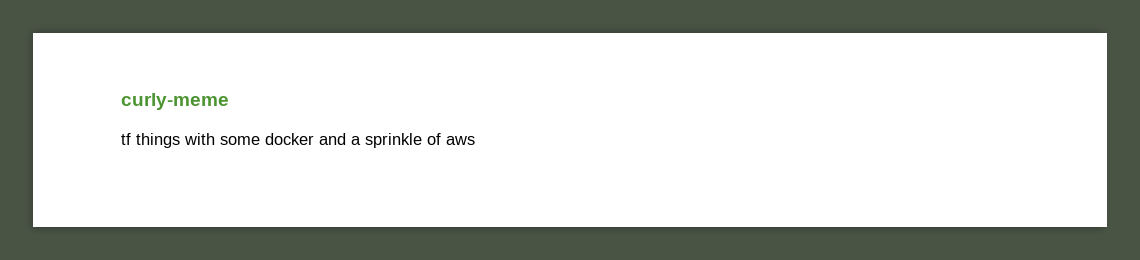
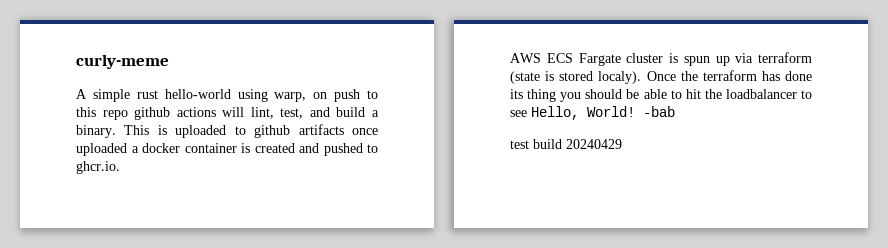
[121,133,475,148] tf things with some docker and a sprinkle of aws -> [76,89,378,102] [76,107,379,120] [76,124,378,138] [76,143,378,156] [76,161,120,174] [510,52,812,66] [510,70,812,84] [510,89,812,102] [510,106,675,120] [510,139,622,149] A simple rust hello-world using warp, on push to this repo github actions will lint, test, and build a binary. This is uploaded to github artifacts once uploaded a docker container is created and pushed to ghcr.io. // AWS ECS Fargate cluster is spun up via terraform (state is stored localy). Once the terraform has done its thing you should be able to hit the loadbalancer to see Hello, World! -bab // test build 20240429

